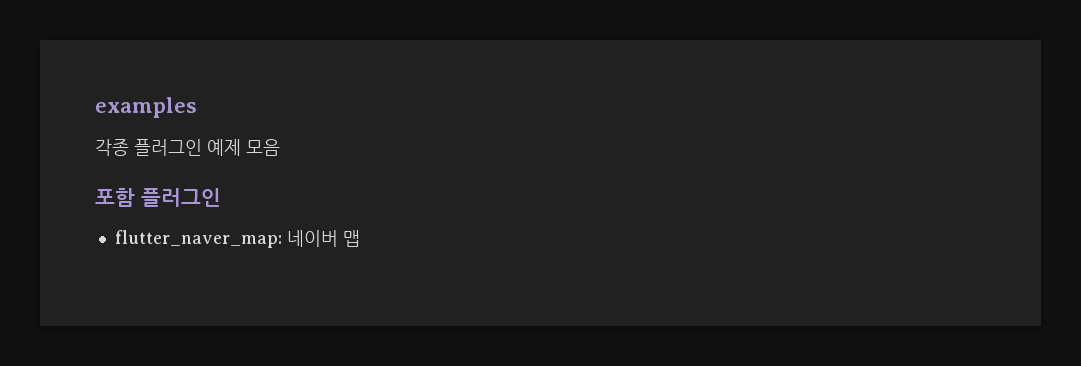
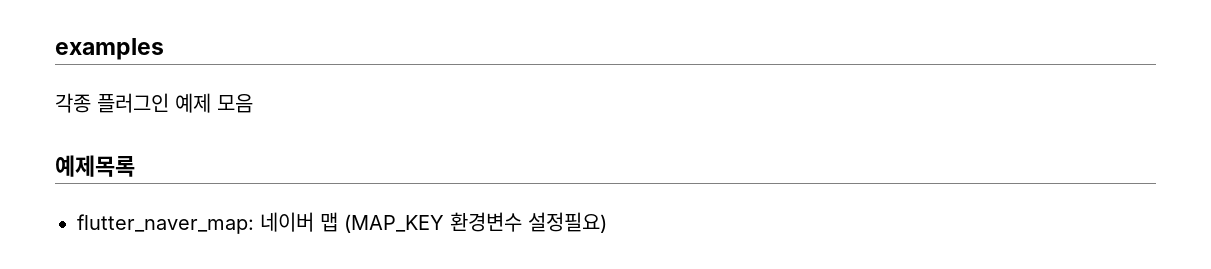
[95,188,221,207] 포함 플러그인 -> [55,155,135,177] 예제목록
(360, 238) none -> [344,212,607,233] (MAP_KEY 환경변수 설정필요)

